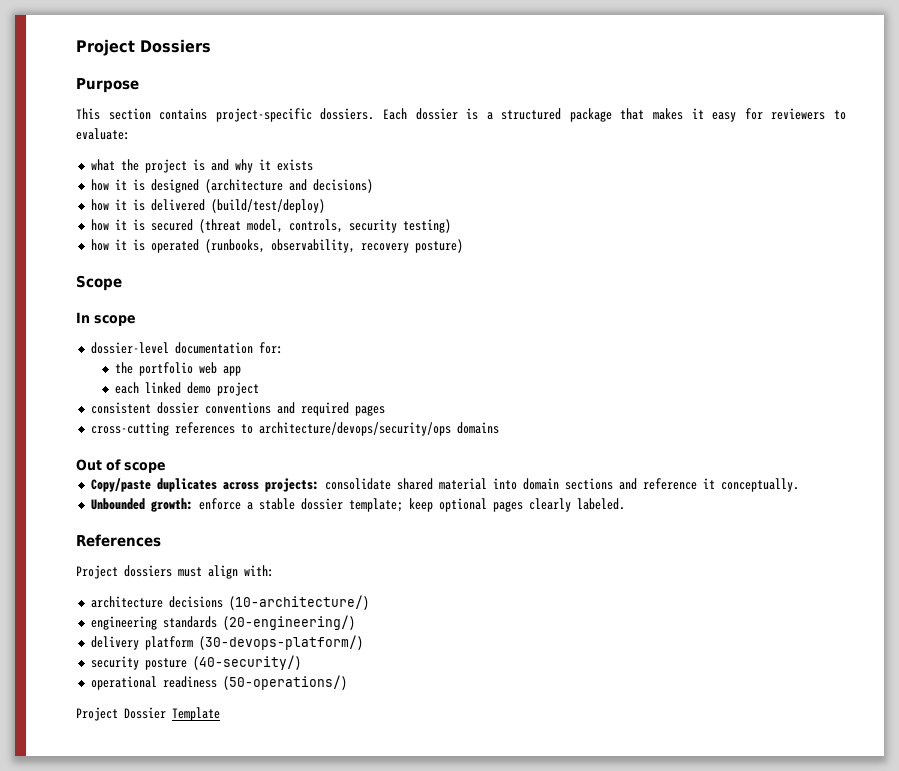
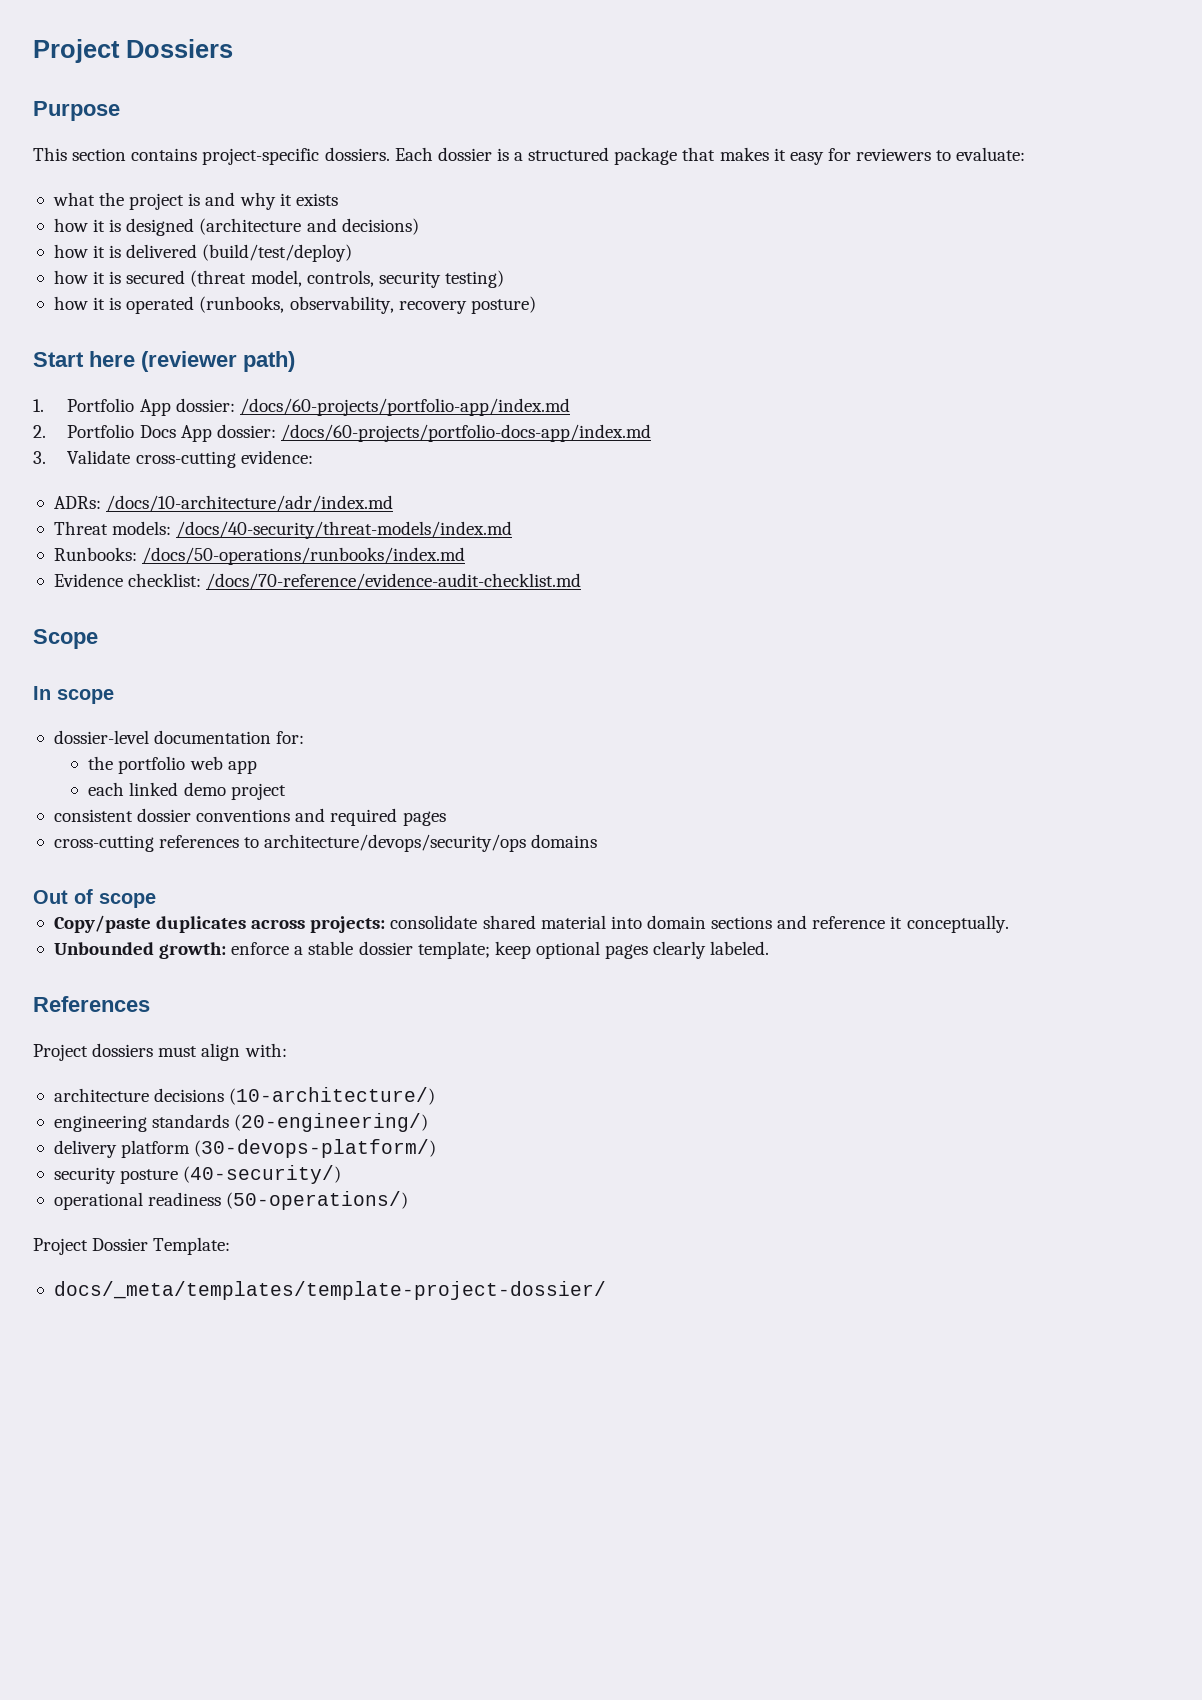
(463, 246) none -> [33,351,295,372] [33,398,570,416] [33,424,651,442] [33,450,313,468] [53,495,394,512] [53,521,513,539] [53,547,466,565] [53,573,582,590] // Start here (reviewer path) // 1. Portfolio App dossier: /docs/60-projects/portfolio-app/index.md // 2. Portfolio Docs App dossier: /docs/60-projects/portfolio-docs-app/index.md // 3. Validate cross-cutting evidence: // ADRs: /docs/10-architecture/adr/index.md // Threat models: /docs/40-security/threat-models/index.md // Runbooks: /docs/50-operations/runbooks/index.md // Evidence checklist: /docs/70-reference/evidence-audit-checklist.md
[172,707,220,721] Template -> [153,1237,231,1255] [53,1281,606,1300] Template: // docs/_meta/templates/template-project-dossier/

